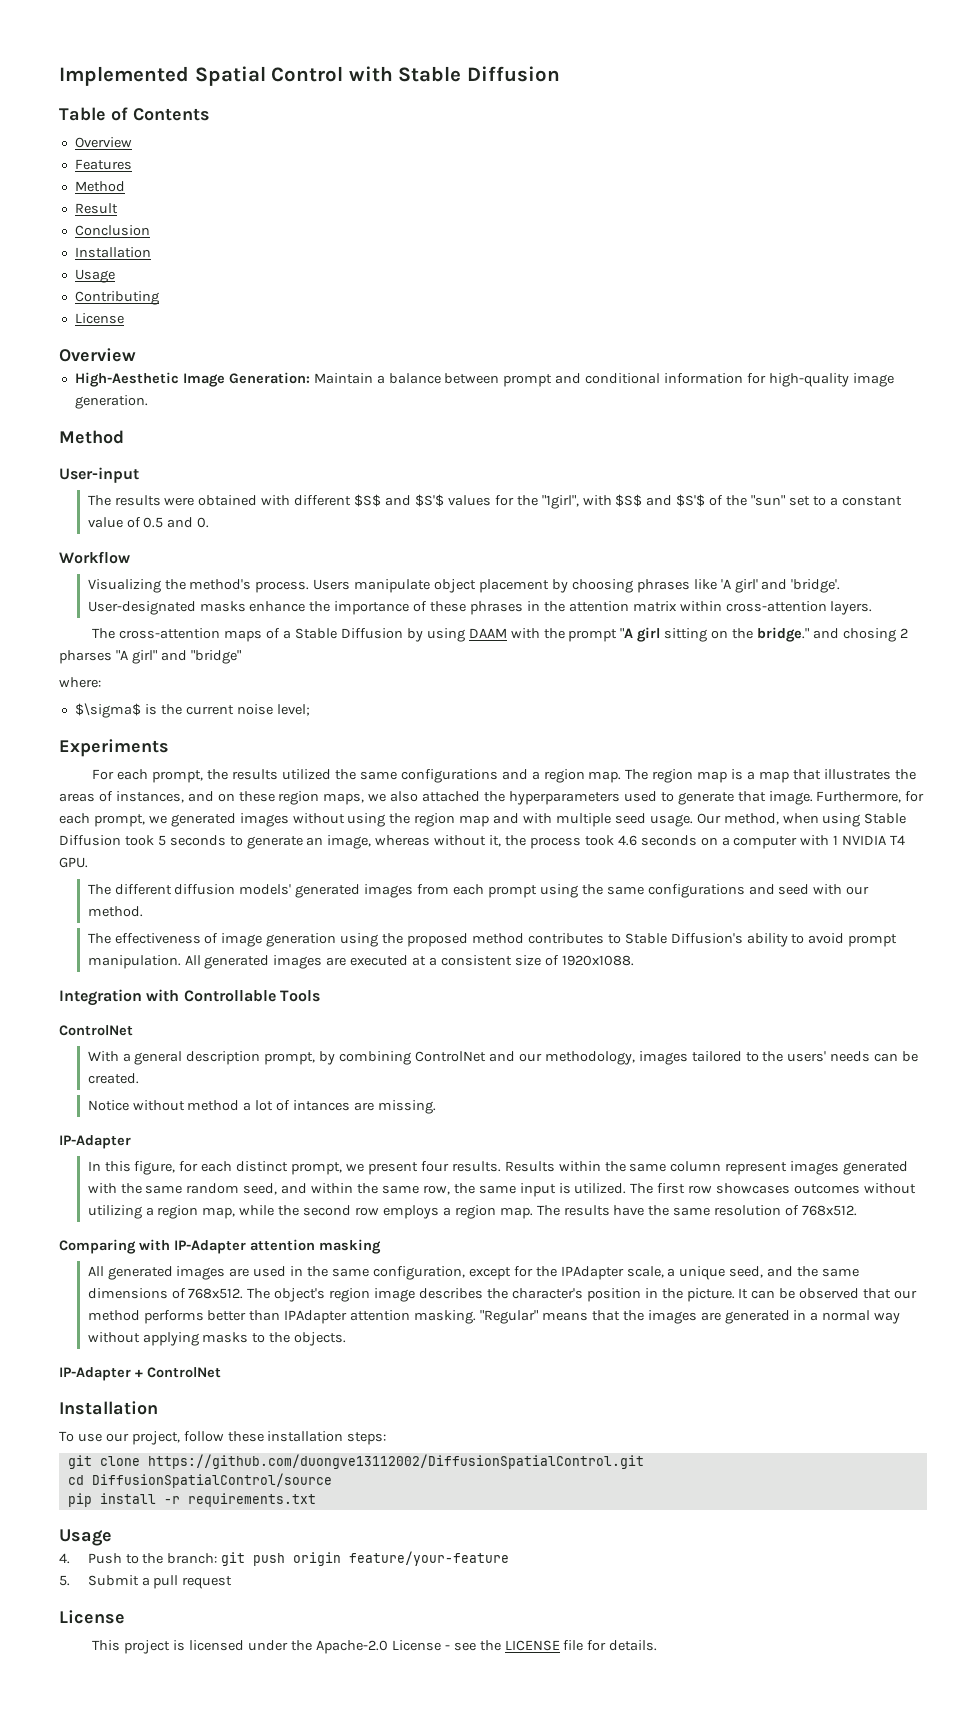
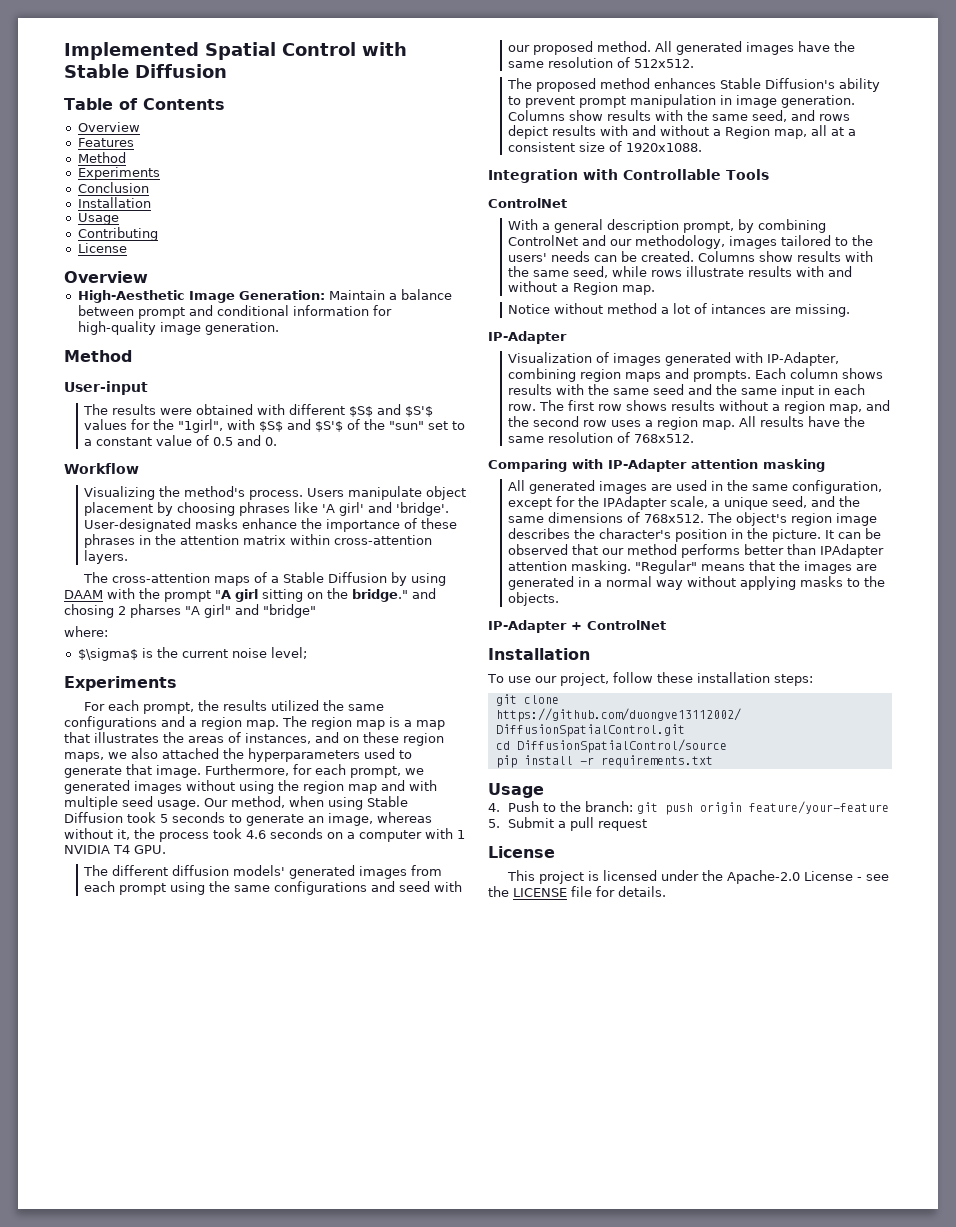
[74,203,118,214] Result -> [77,167,160,180] Experiments
(870, 890) none -> [533,41,594,55] proposed
[87,933,898,947] [87,955,409,969] // The effectiveness of image generation using the proposed method contributes to Stable Diffusion's ability to avoid prompt manipulation. All generated images are executed -> [655,41,856,55] [508,57,695,68] [507,78,881,92] [508,94,856,108] [508,110,851,122] [508,125,828,139] All generated images have the same resolution of 512x512. // The proposed method enhances Stable Diffusion's ability to prevent prompt manipulation in image generation. Columns show results with the same seed, and rows depict results with and without a Region map, all
(139, 1078) none -> [698,251,874,262] [508,266,853,278] [508,281,656,295] Columns show results with the same seed, while rows illustrate results with and without a Region map.
[87,1161,909,1175] [87,1183,916,1197] [87,1205,142,1219] In this figure, for each distinct prompt, we present four results. Results within the same column represent images generated with the same random seed, and within the same row, the same input is utilized. The first row showcases outcomes without utilizing -> [508,352,840,366] [508,368,884,382] [508,384,866,398] [508,400,769,411] Visualization of images generated with IP-Adapter, combining region maps and prompts. Each column shows results with the same seed and the same input in each row. The first row shows results without
[239,1205,275,1216] while -> [866,400,891,411] and
[382,1205,560,1219] employs a region map. The -> [611,416,757,430] uses a region map. All

